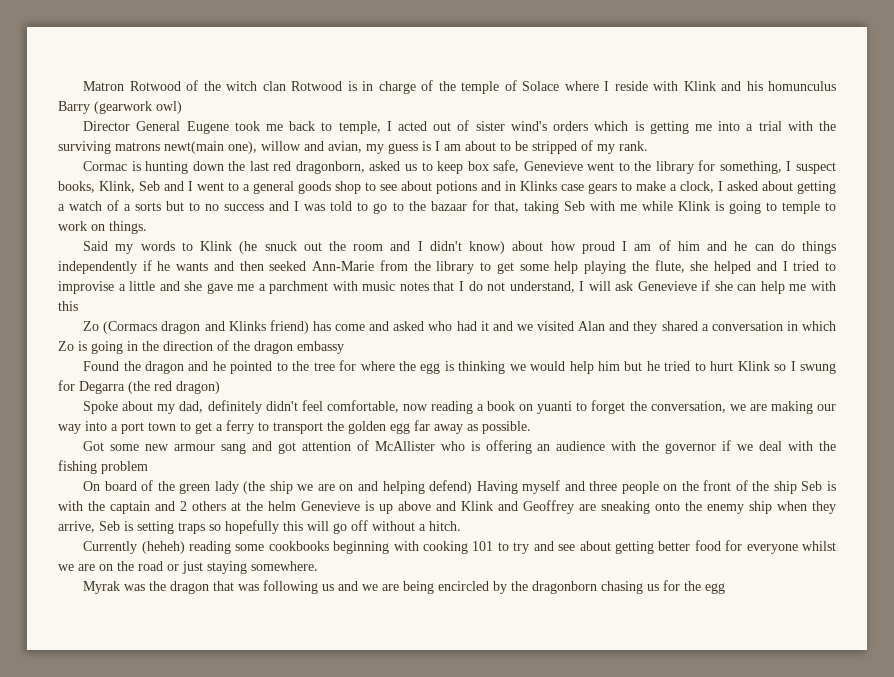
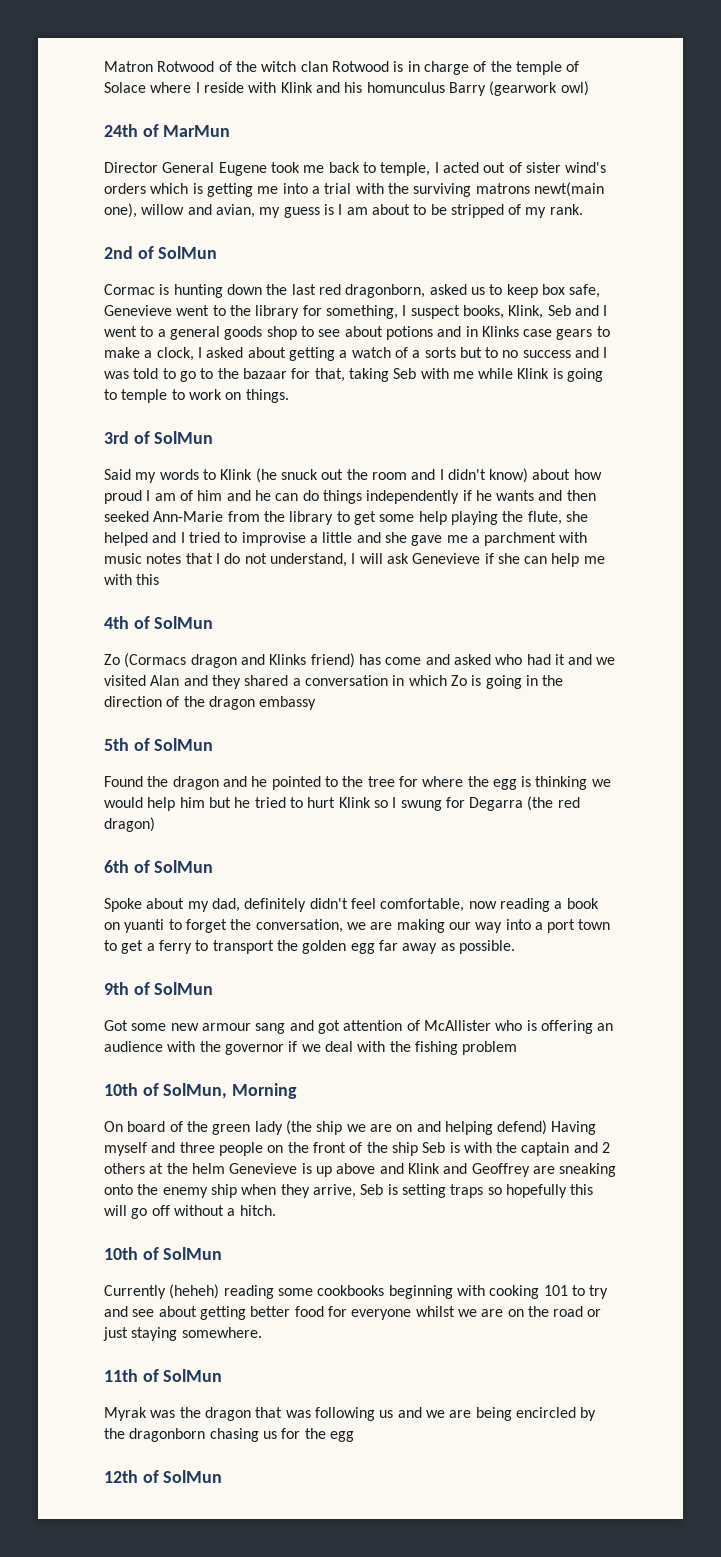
(182, 107) none -> [104,124,231,137] // 24th of MarMun
(648, 146) none -> [104,246,218,259] // 2nd of SolMun
(147, 227) none -> [104,431,214,444] // 3rd of SolMun
(78, 306) none -> [104,616,214,629] // 4th of SolMun
(344, 347) none -> [104,738,214,751] // 5th of SolMun
(220, 387) none -> [104,860,214,873] // 6th of SolMun
(531, 427) none -> [104,982,214,995] // 9th of SolMun
(148, 467) none -> [104,1083,298,1099] // 10th of SolMun, Morning
(461, 526) none -> [104,1247,223,1260] // 10th of SolMun
(318, 566) none -> [104,1369,223,1382] // 11th of SolMun
(726, 588) none -> [104,1470,223,1483] // 12th of SolMun

